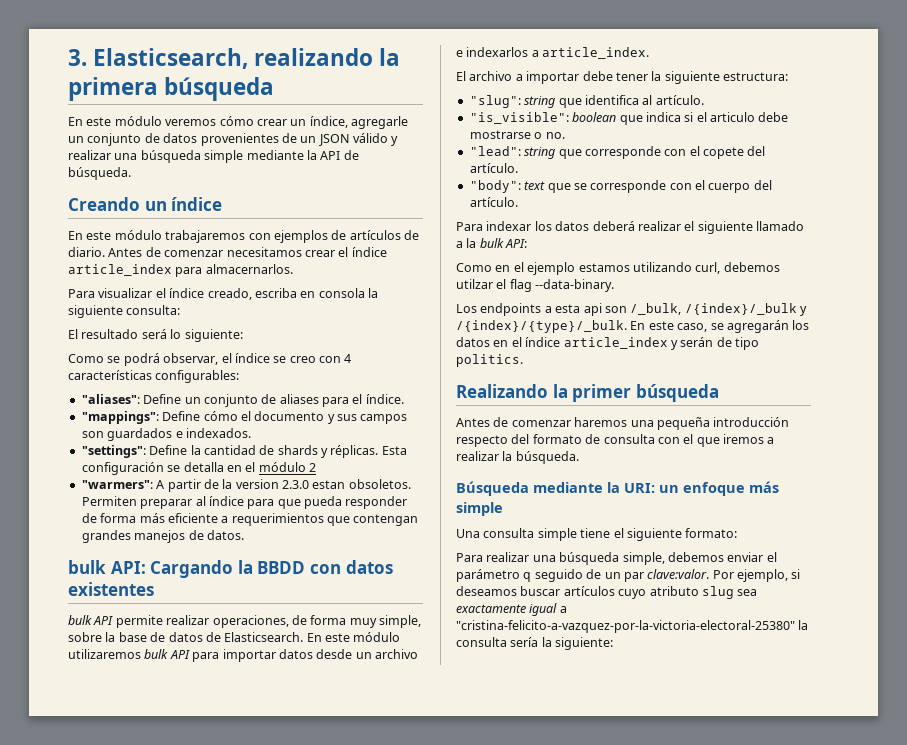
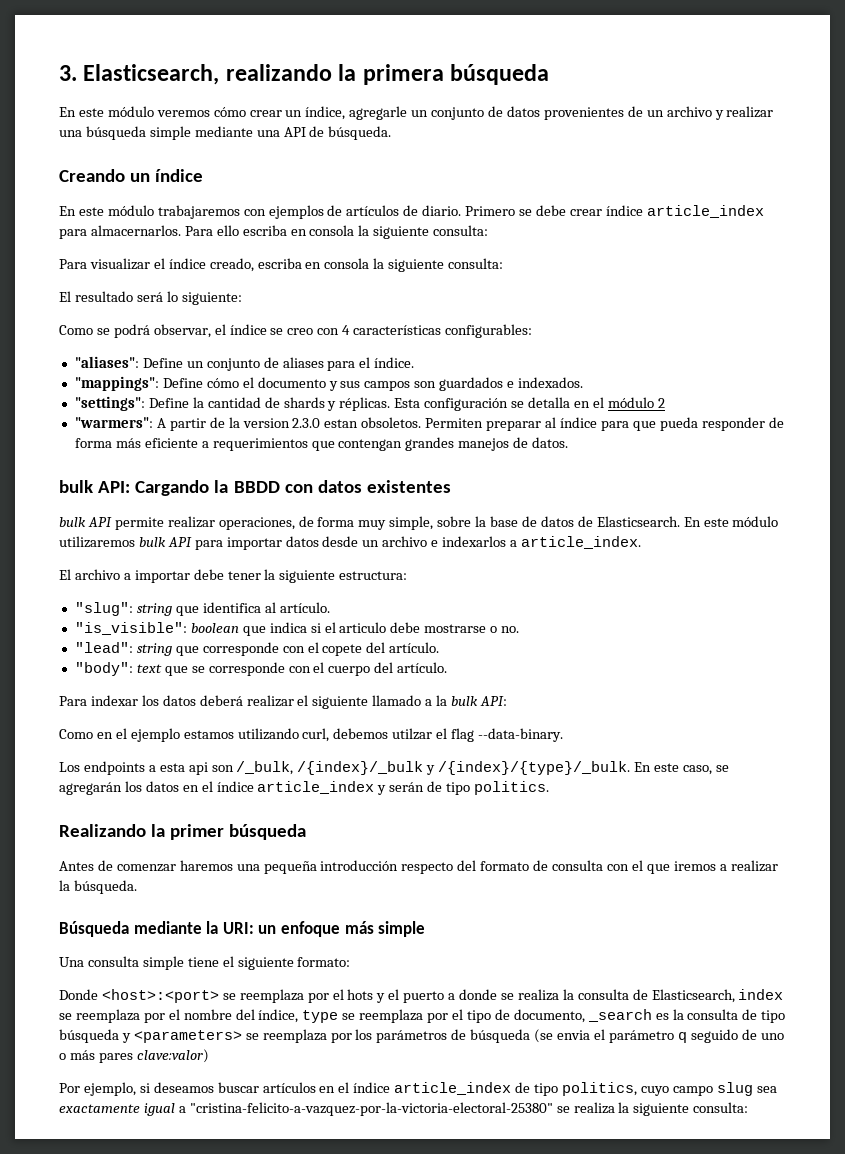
[318,133,388,146] JSON válido -> [666,106,712,117] archivo
[306,150,317,160] la -> [256,130,280,137] una
[108,247,387,257] [68,264,293,277] Antes de comenzar necesitamos crear el índice article_index para almacernarlos. -> [465,205,764,218] [59,225,489,239] Primero se debe crear índice article_index para almacernarlos. Para ello escriba en consola la siguiente consulta:
[456,552,764,565] Para realizar una búsqueda simple, debemos enviar -> [59,989,784,1003] [59,1009,786,1023] [59,1029,591,1043] Donde <host>:<port> se reemplaza por el hots y el puerto a donde se realiza la consulta de Elasticsearch, index se reemplaza por el nombre del índice, type se reemplaza por el tipo de documento, _search es la consulta de tipo búsqueda y <parameters> se reemplaza por los parámetros de búsqueda (se envia
[604,569,710,582] un par clave:valor. -> [760,1033,784,1040] [59,1049,209,1063] uno o más pares clave:valor) //
[618,586,699,599] cuyo atributo -> [319,1082,713,1096] en el índice article_index de tipo politics, cuyo campo
[798,620,809,630] [456,637,614,650] la consulta sería la siguiente: -> [556,1102,749,1116] se realiza la siguiente consulta:

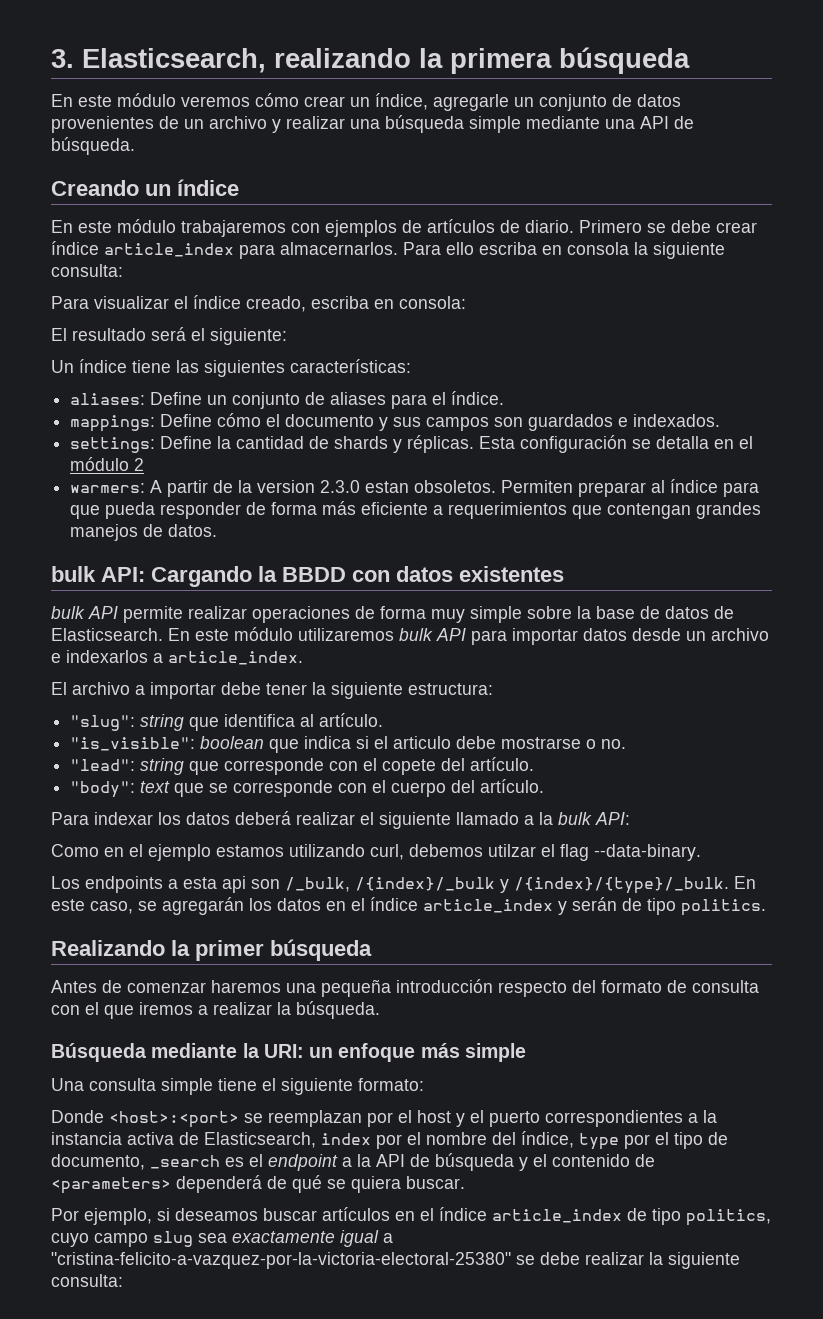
[324,258,504,272] consola la siguiente consulta: -> [399,296,466,309] consola:
[166,291,178,302] lo -> [191,328,205,341] el
[59,324,533,338] [74,356,139,368] Como se podrá observar, el índice se creo con 4 características configurables: // "aliases": -> [51,359,411,377] [70,393,146,405] Un índice tiene las siguientes características: // aliases:
[74,376,159,391] "mappings": -> [70,415,156,432] mappings:
[74,396,145,411] "settings": -> [70,437,156,453] settings:
[74,417,153,428] "warmers": -> [70,483,146,493] warmers:
[218,517,295,530] operaciones, -> [252,606,350,623] operaciones
[389,516,434,530] simple, -> [470,606,522,623] simple
[239,989,374,1003] reemplaza por el hots -> [268,1110,451,1127] reemplazan por el host
[448,989,629,1001] a donde se realiza la consulta -> [545,1110,717,1127] [51,1132,174,1145] correspondientes a la instancia activa
[59,1009,140,1023] se reemplaza -> (371, 1139) none
[342,1009,424,1023] se reemplaza -> (619, 1141) none
[672,1009,786,1023] [59,1029,784,1043] [59,1049,209,1063] la consulta de tipo búsqueda y <parameters> se reemplaza por los parámetros de búsqueda (se envia el parámetro q seguido de uno o más pares clave:valor) -> [249,1153,655,1171] [51,1175,465,1194] el endpoint a la API de búsqueda y el contenido de <parameters> dependerá de qué se quiera buscar.
[573,1102,615,1114] realiza -> [540,1252,644,1265] debe realizar

